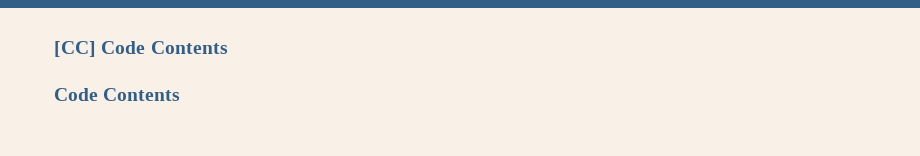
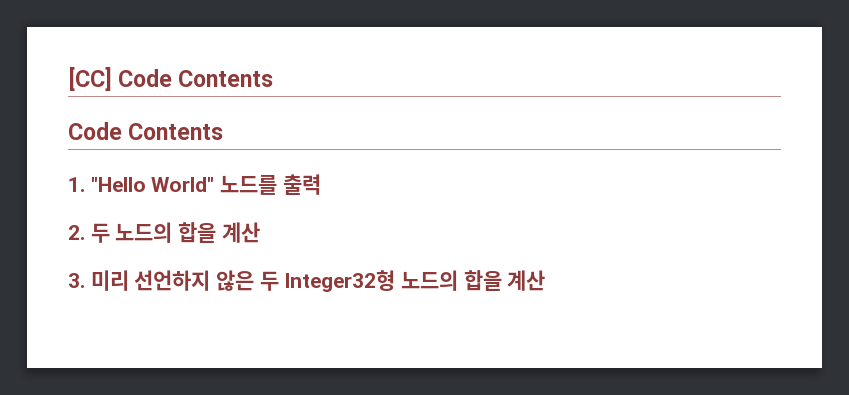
(181, 94) none -> [68,174,321,195] [68,222,260,243] [68,270,546,292] // 1. "Hello World" 노드를 출력 // 2. 두 노드의 합을 계산 // 3. 미리 선언하지 않은 두 Integer32형 노드의 합을 계산

